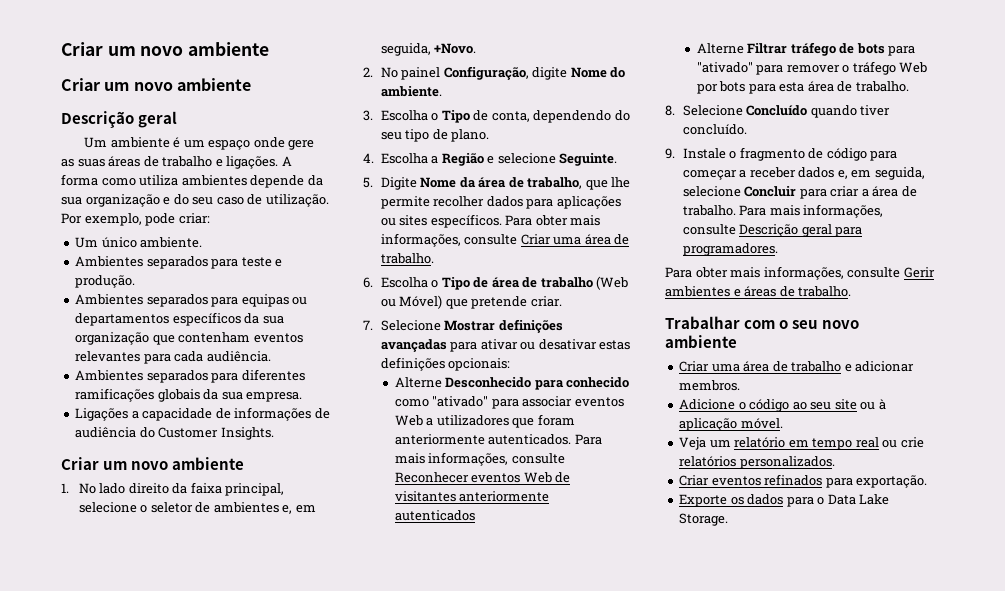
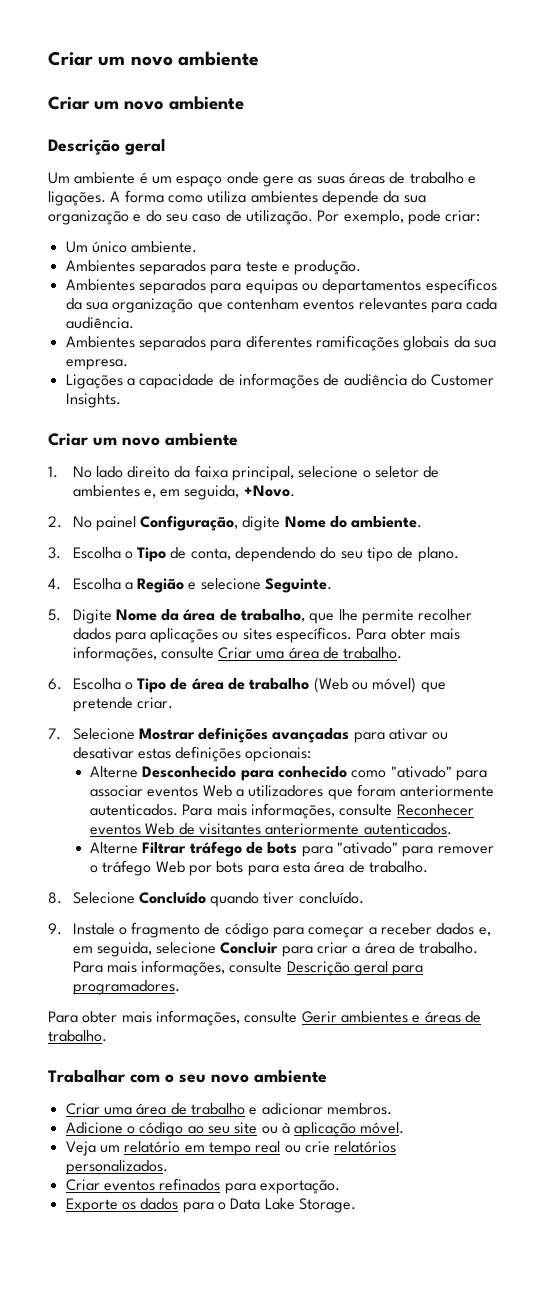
[399,295,443,309] Móvel) -> [372,677,417,693] móvel)
[394,510,475,521] autenticados -> [363,823,452,835] autenticados.

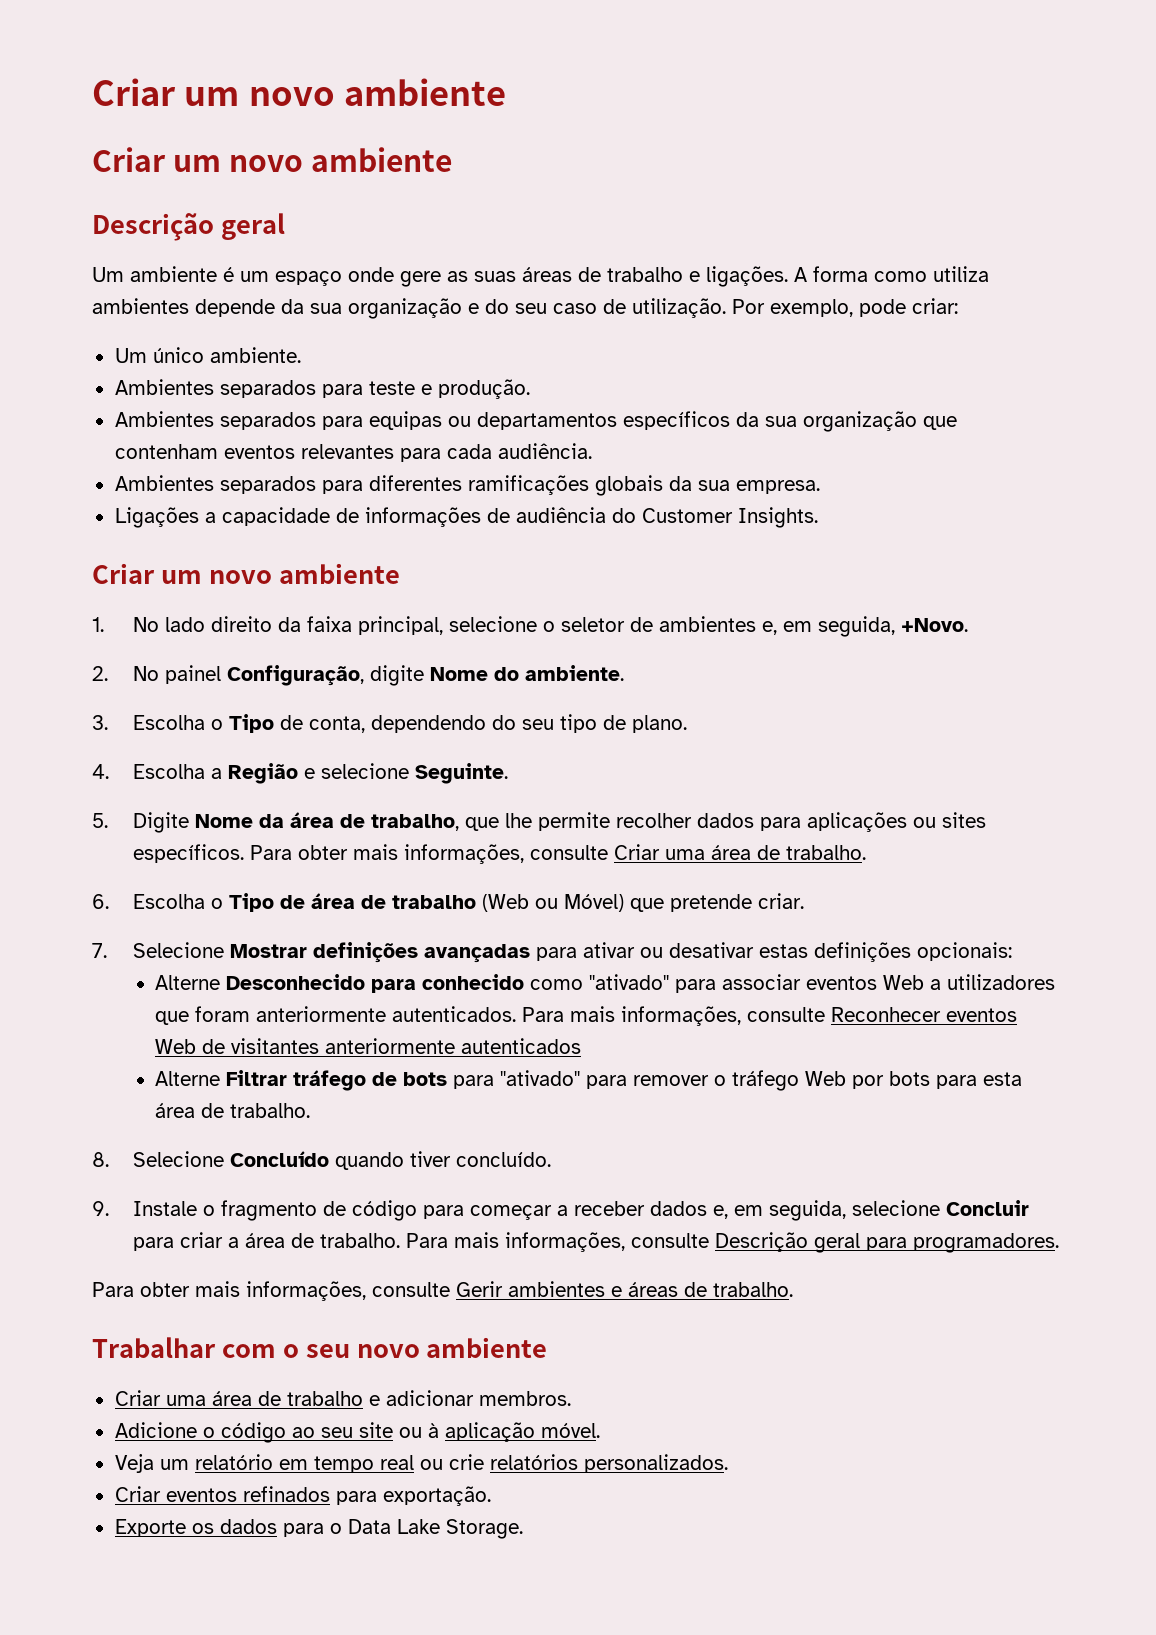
[372,677,417,693] móvel) -> [563,894,624,912] Móvel)
[363,823,452,835] autenticados. -> [461,1038,582,1054] autenticados

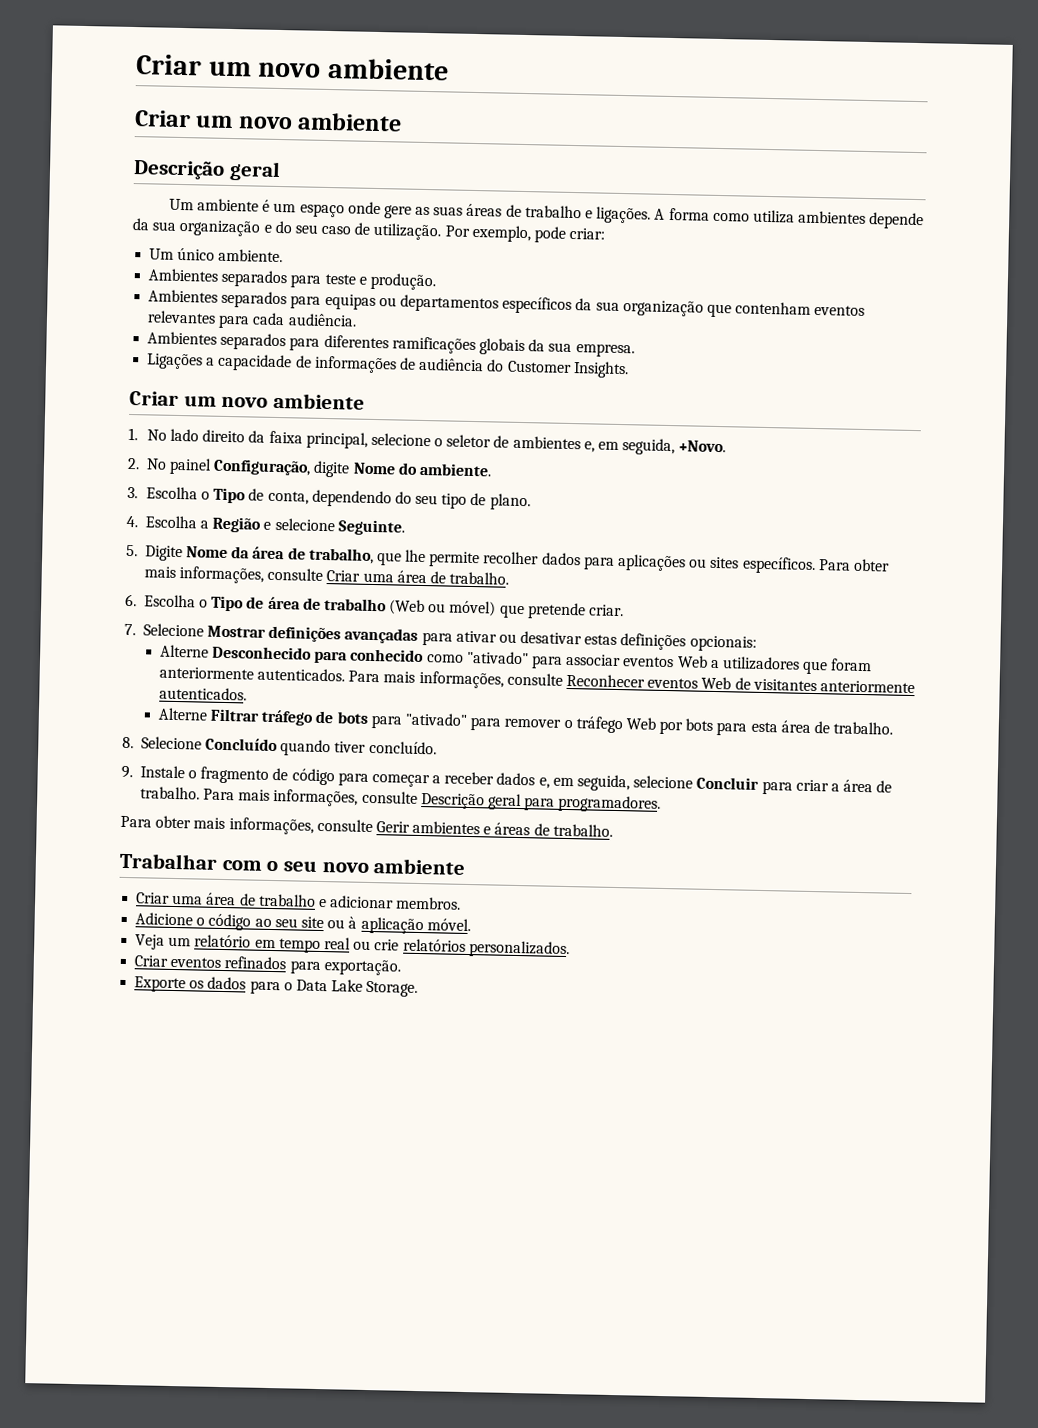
[563,894,624,912] Móvel) -> [448,600,497,617] móvel)
[461,1038,582,1054] autenticados -> [158,686,247,701] autenticados.

